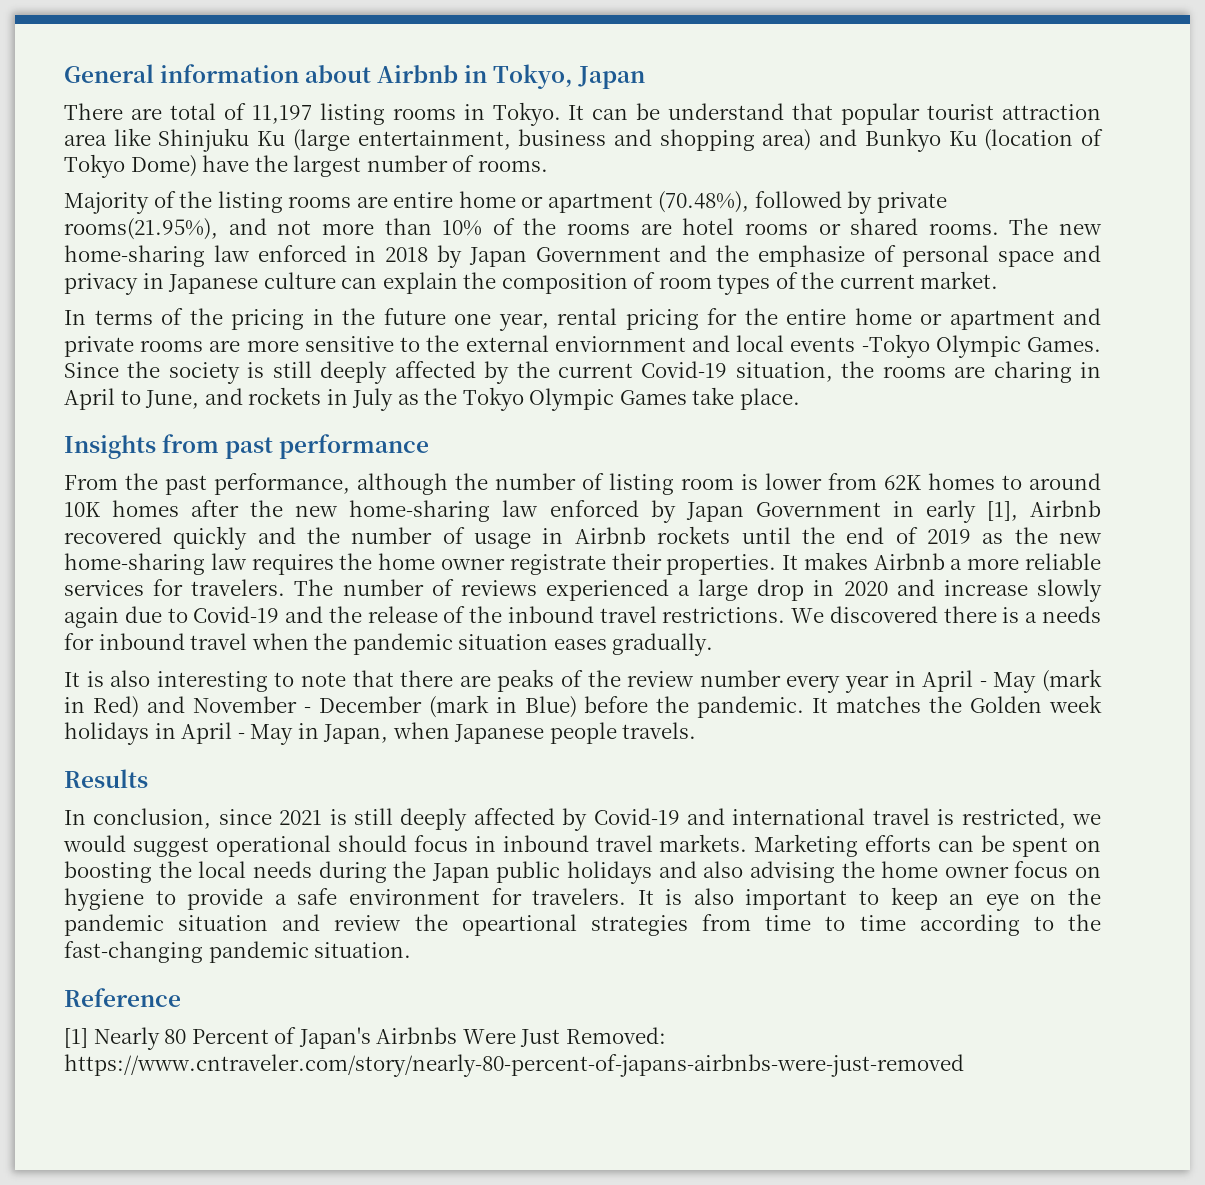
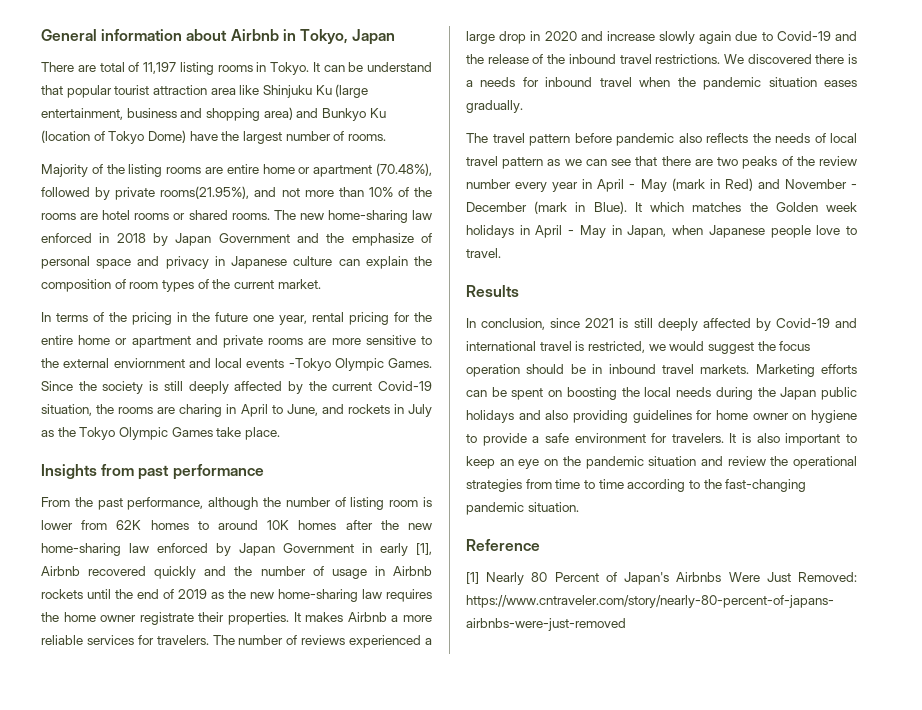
[64,670,346,692] It is also interesting to note -> [466,133,857,146] [466,156,632,169] The travel pattern before pandemic also reflects the needs of local travel pattern as we can see
(491, 681) none -> [717,157,739,166] two
[524,696,829,718] Blue) before the pandemic. It -> [593,201,685,214] Blue). It which
[622,722,697,739] travels. -> [816,225,857,235] [466,248,501,258] love to travel.
[215,835,468,857] operational should focus -> [757,341,811,351] [466,364,586,377] the focus operation should be
[749,861,1069,883] advising the home owner focus -> [573,410,789,423] providing guidelines for home owner
[461,914,577,936] opeartional -> [793,456,857,469] operational

